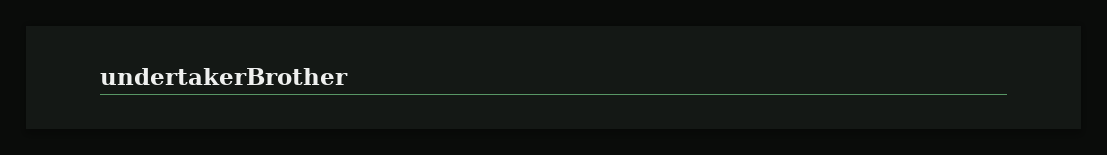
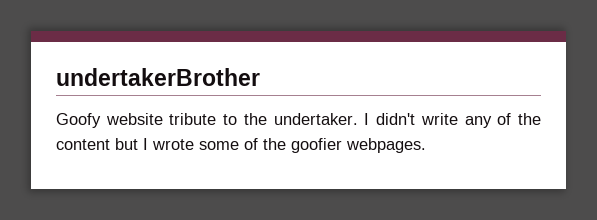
(348, 76) none -> [56,113,542,128] [56,138,426,153] // Goofy website tribute to the undertaker. I didn't write any of the content but I wrote some of the goofier webpages.

